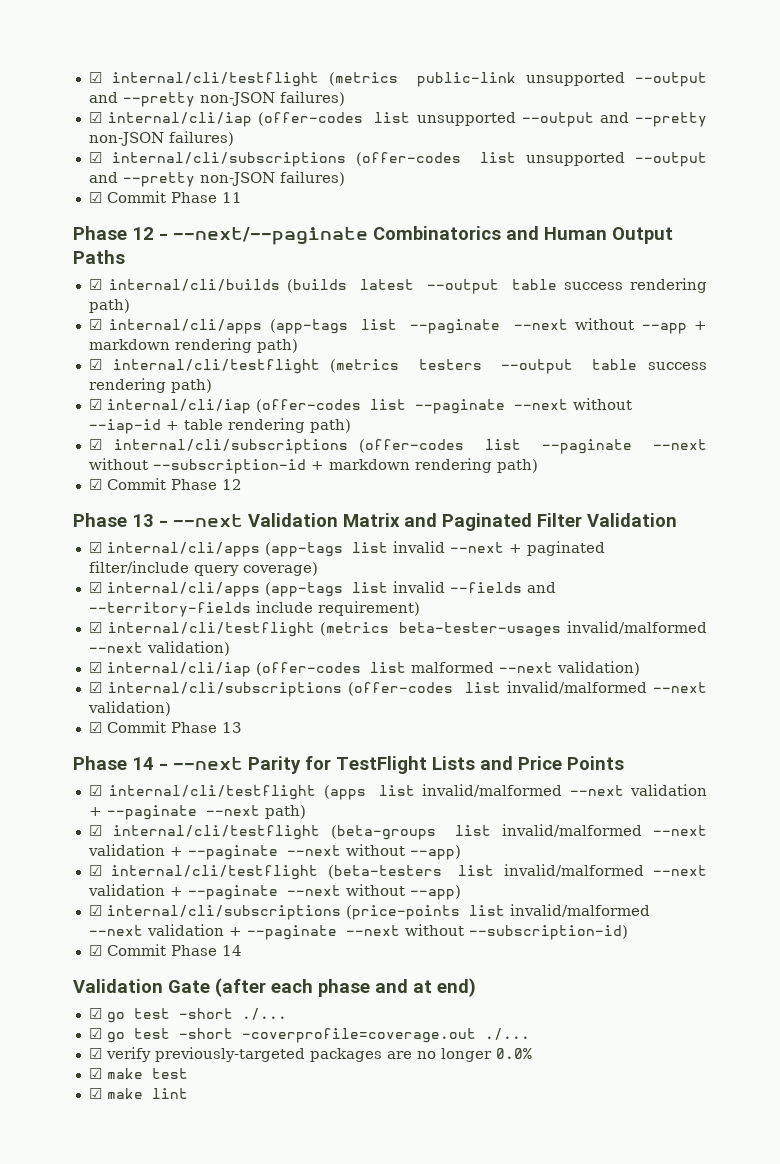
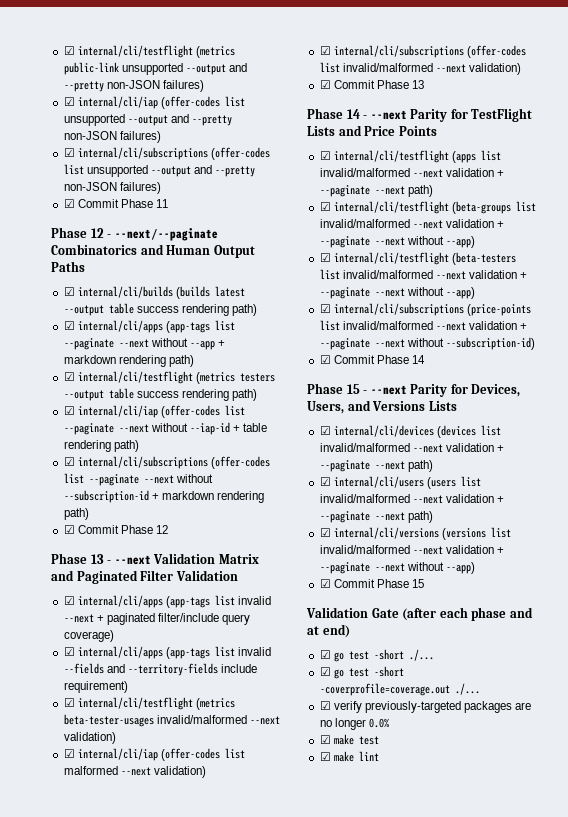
(242, 950) none -> [307,383,521,397] [307,400,457,414] [319,425,501,438] [319,443,504,453] [319,460,433,472] [319,476,481,489] [319,494,504,504] [319,511,433,523] [319,527,511,540] [319,545,504,555] [319,562,475,574] [319,579,424,588] // Phase 15 - --next Parity for Devices, Users, and Versions Lists // ☑ internal/cli/devices (devices list invalid/malformed --next validation + --paginate --next path) // ☑ internal/cli/users (users list invalid/malformed --next validation + --paginate --next path) // ☑ internal/cli/versions (versions list invalid/malformed --next validation + --paginate --next without --app) // ☑ Commit Phase 15

